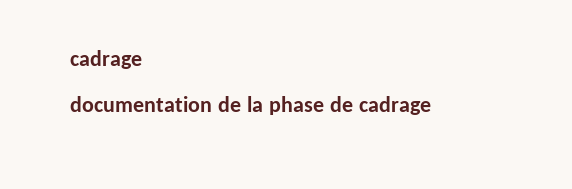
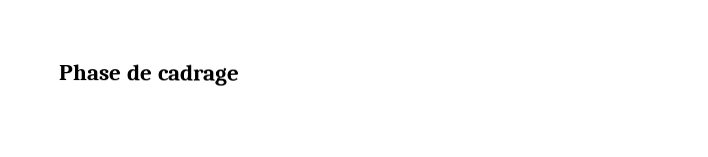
[70,50,142,69] [70,96,324,115] cadrage // documentation de la phase -> [58,64,122,81] Phase

